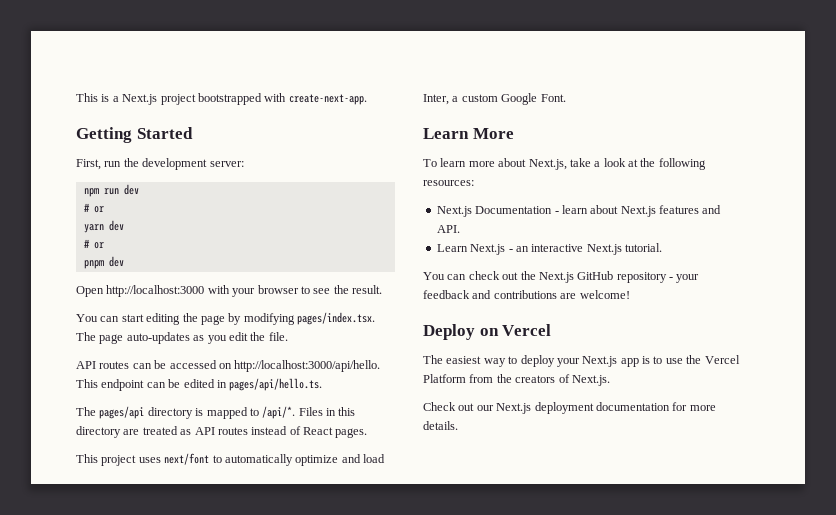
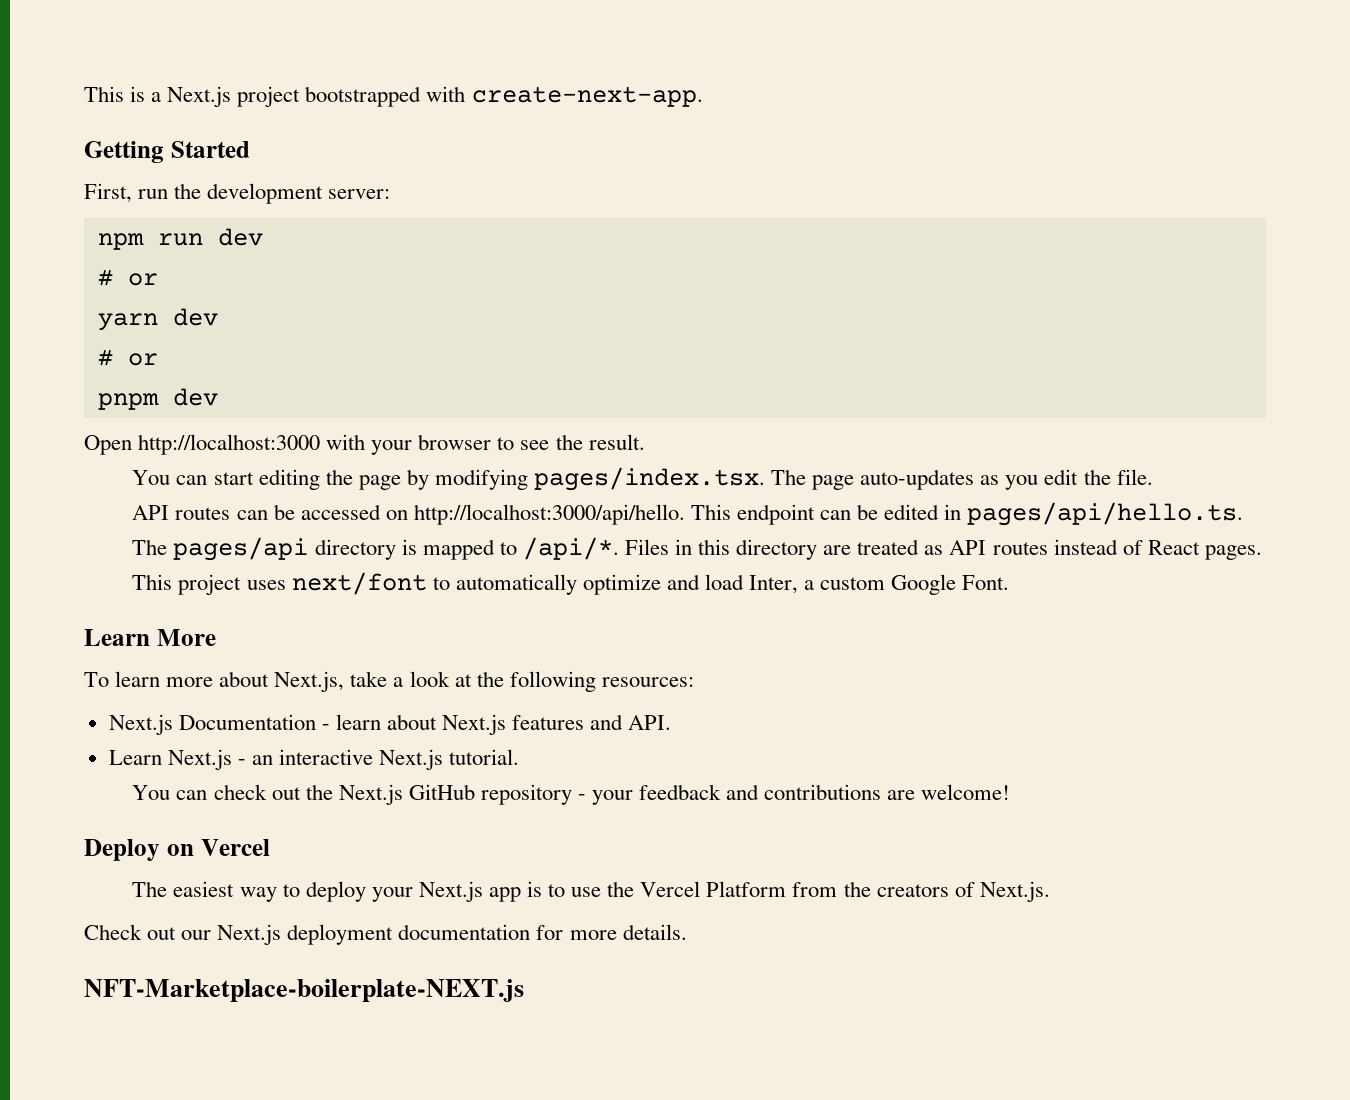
(458, 425) none -> [84,979,524,1002] // NFT-Marketplace-boilerplate-NEXT.js

